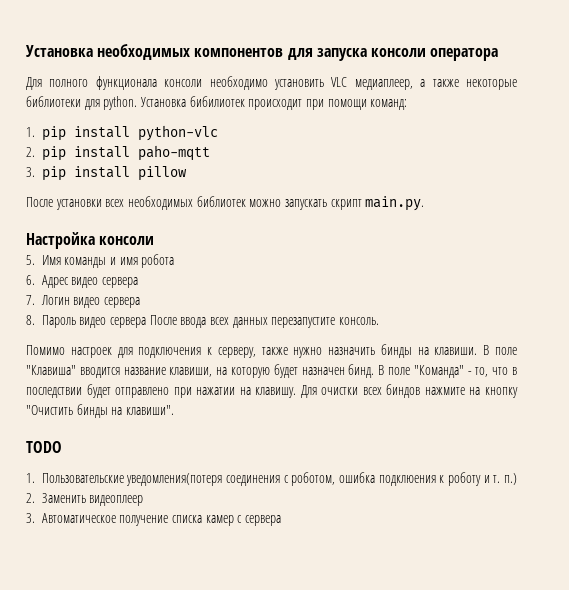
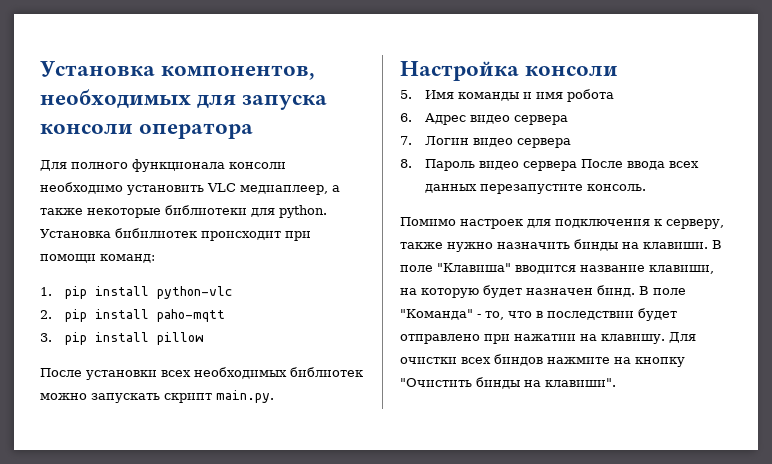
[26,44,284,60] Установка необходимых компонентов -> [40,61,316,80] [40,89,191,109] Установка компонентов, необходимых
[26,441,62,453] [26,472,517,486] [26,493,144,506] [26,513,281,526] // TODO // 1. Пользовательские уведомления(потеря соединения с роботом, ошибка подклюения к роботу и т. п.) // 2. Заменить видеоплеер // 3. Автоматическое получение списка камер с сервера -> (616, 382) none

